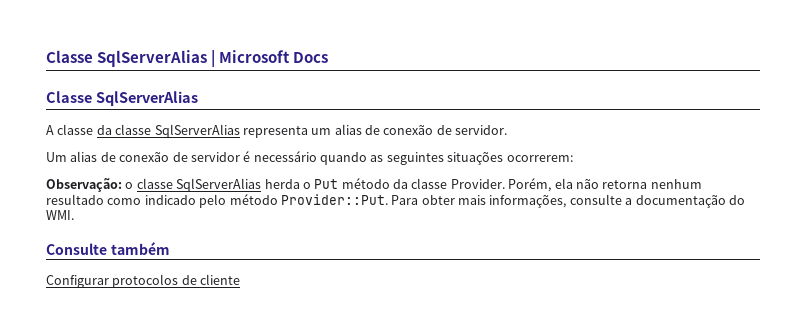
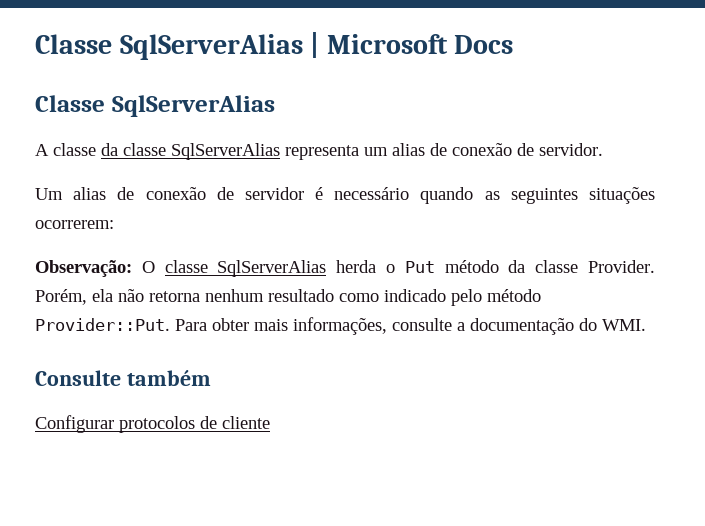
[125,182,134,189] o -> [141,261,155,273] O

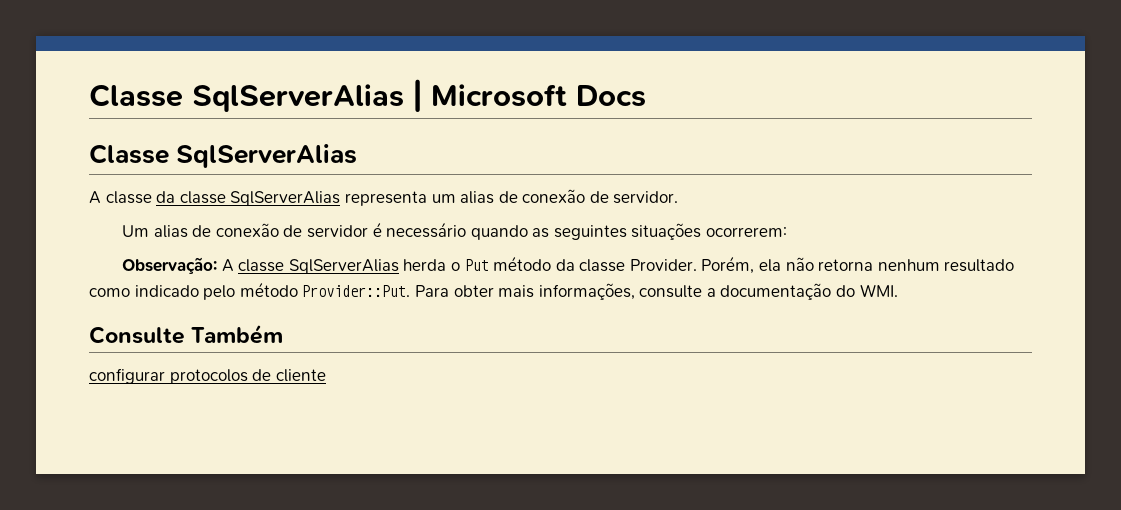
[141,261,155,273] O -> [221,259,234,272] A
[126,370,211,386] [35,415,114,433] também // Configurar -> [191,324,284,344] [89,368,165,384] Também // configurar

